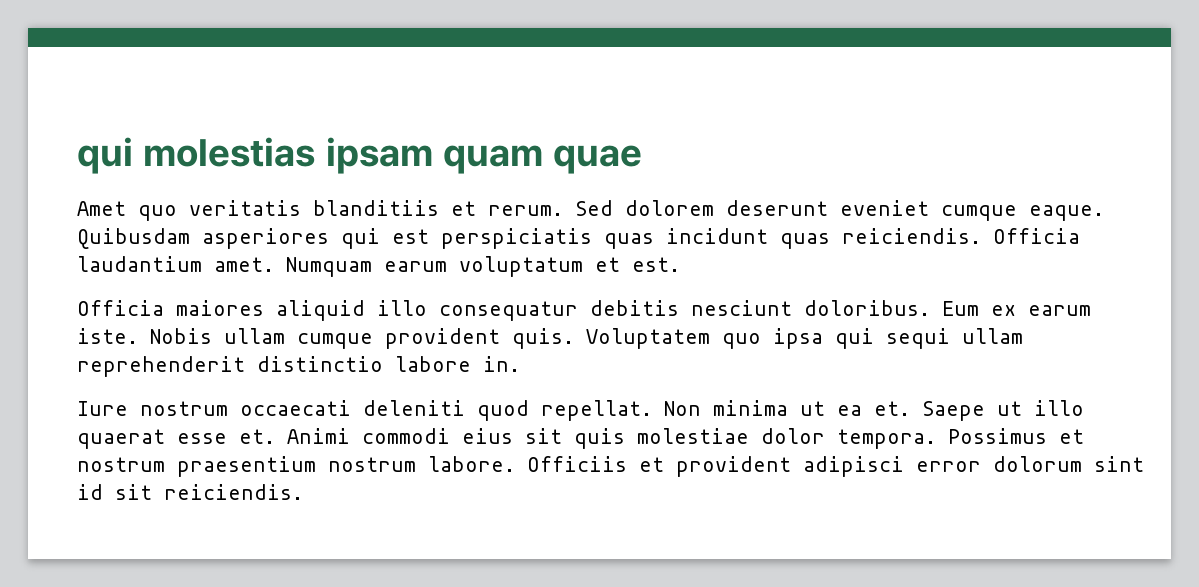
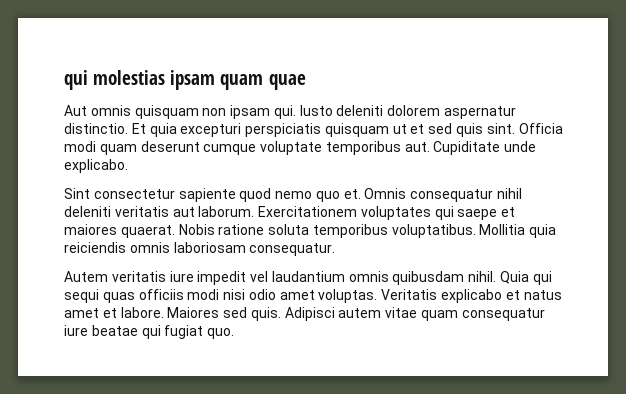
[77,200,1104,221] [77,228,1080,249] [77,256,680,277] [77,300,1091,321] [77,328,1023,349] [77,356,520,377] [77,400,1084,421] [77,428,1084,449] [77,456,1144,477] [77,484,303,500] Amet quo veritatis blanditiis et rerum. Sed dolorem deserunt eveniet cumque eaque. Quibusdam asperiores qui est perspiciatis quas incidunt quas reiciendis. Officia laudantium amet. Numquam earum voluptatum et est. // Officia maiores aliquid illo consequatur debitis nesciunt doloribus. Eum ex earum iste. Nobis ullam cumque provident quis. Voluptatem quo ipsa qui sequi ullam reprehenderit distinctio labore in. // Iure nostrum occaecati deleniti quod repellat. Non minima ut ea et. Saepe ut illo quaerat esse et. Animi commodi eius sit quis molestiae dolor tempora. Possimus et nostrum praesentium nostrum labore. Officiis et provident adipisci error dolorum sint id sit reiciendis. -> [64,105,517,119] [64,123,563,137] [64,141,537,155] [64,159,128,173] [64,188,523,202] [64,206,516,220] [64,224,557,238] [64,242,336,256] [64,271,552,285] [64,289,562,303] [64,307,545,321] [64,325,235,339] Aut omnis quisquam non ipsam qui. Iusto deleniti dolorem aspernatur distinctio. Et quia excepturi perspiciatis quisquam ut et sed quis sint. Officia modi quam deserunt cumque voluptate temporibus aut. Cupiditate unde explicabo. // Sint consectetur sapiente quod nemo quo et. Omnis consequatur nihil deleniti veritatis aut laborum. Exercitationem voluptates qui saepe et maiores quaerat. Nobis ratione soluta temporibus voluptatibus. Mollitia quia reiciendis omnis laboriosam consequatur. // Autem veritatis iure impedit vel laudantium omnis quibusdam nihil. Quia qui sequi quas officiis modi nisi odio amet voluptas. Veritatis explicabo et natus amet et labore. Maiores sed quis. Adipisci autem vitae quam consequatur iure beatae qui fugiat quo.

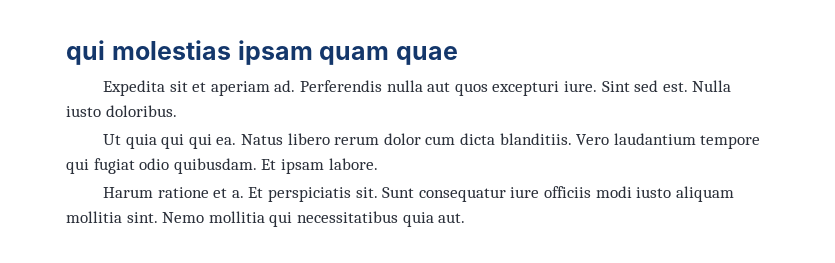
[64,105,517,119] [64,123,563,137] [64,141,537,155] [64,159,128,173] [64,188,523,202] [64,206,516,220] [64,224,557,238] [64,242,336,256] [64,271,552,285] [64,289,562,303] [64,307,545,321] [64,325,235,339] Aut omnis quisquam non ipsam qui. Iusto deleniti dolorem aspernatur distinctio. Et quia excepturi perspiciatis quisquam ut et sed quis sint. Officia modi quam deserunt cumque voluptate temporibus aut. Cupiditate unde explicabo. // Sint consectetur sapiente quod nemo quo et. Omnis consequatur nihil deleniti veritatis aut laborum. Exercitationem voluptates qui saepe et maiores quaerat. Nobis ratione soluta temporibus voluptatibus. Mollitia quia reiciendis omnis laboriosam consequatur. // Autem veritatis iure impedit vel laudantium omnis quibusdam nihil. Quia qui sequi quas officiis modi nisi odio amet voluptas. Veritatis explicabo et natus amet et labore. Maiores sed quis. Adipisci autem vitae quam consequatur iure beatae qui fugiat quo. -> [103,80,732,96] [66,105,177,117] [103,133,761,149] [66,158,378,174] [103,186,734,202] [66,211,466,227] Expedita sit et aperiam ad. Perferendis nulla aut quos excepturi iure. Sint sed est. Nulla iusto doloribus. // Ut quia qui qui ea. Natus libero rerum dolor cum dicta blanditiis. Vero laudantium tempore qui fugiat odio quibusdam. Et ipsam labore. // Harum ratione et a. Et perspiciatis sit. Sunt consequatur iure officiis modi iusto aliquam mollitia sint. Nemo mollitia qui necessitatibus quia aut.

